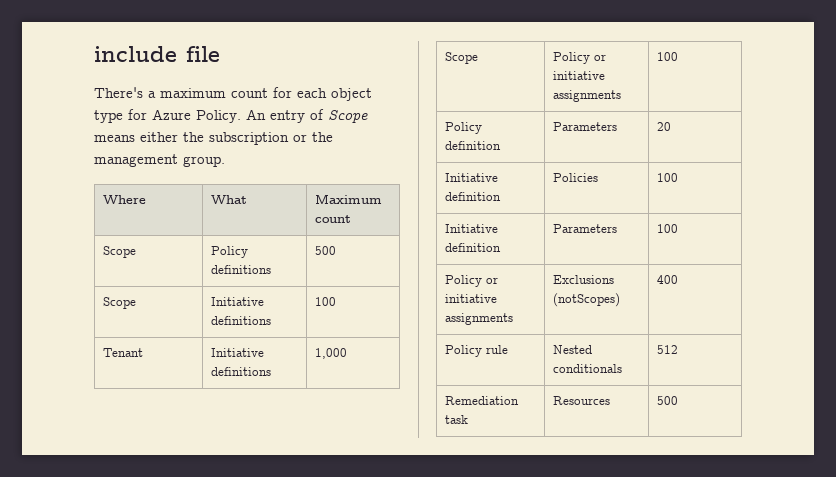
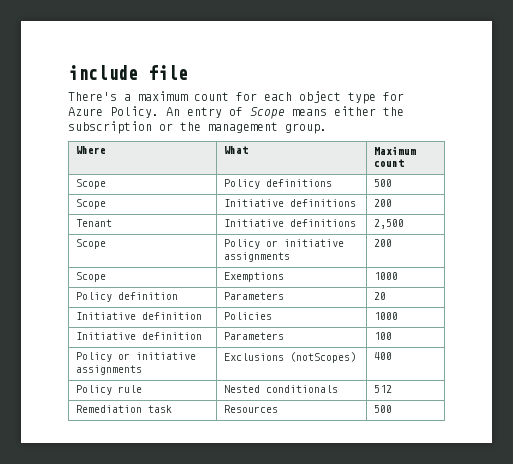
[315,297,337,306] 100 -> [373,199,392,207] 200
[315,348,348,359] 1,000 -> [373,219,404,229] 2,500
[657,52,679,61] 100 -> [373,239,392,247] [75,272,106,282] [223,272,284,282] [373,272,398,280] 200 // Scope | Exemptions | 1000
[657,173,679,182] 100 -> [373,312,398,320] 1000

